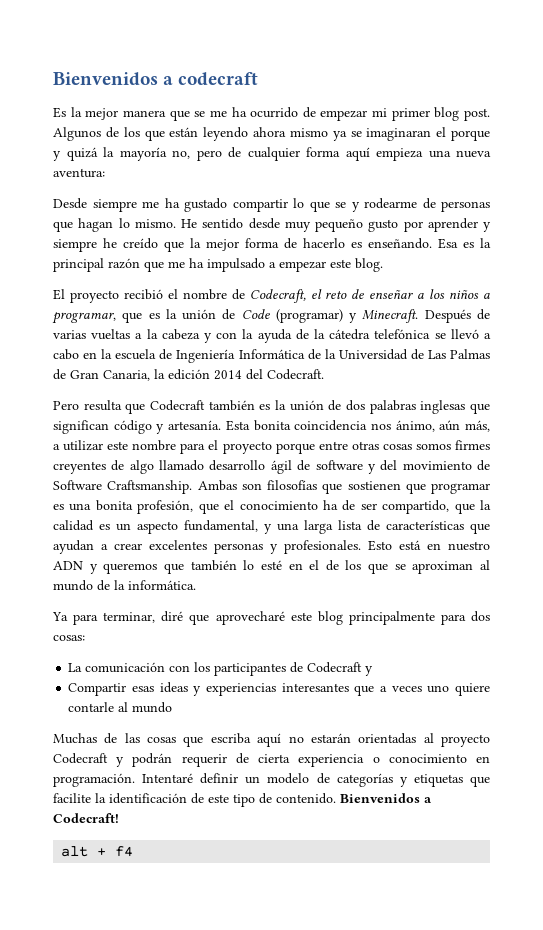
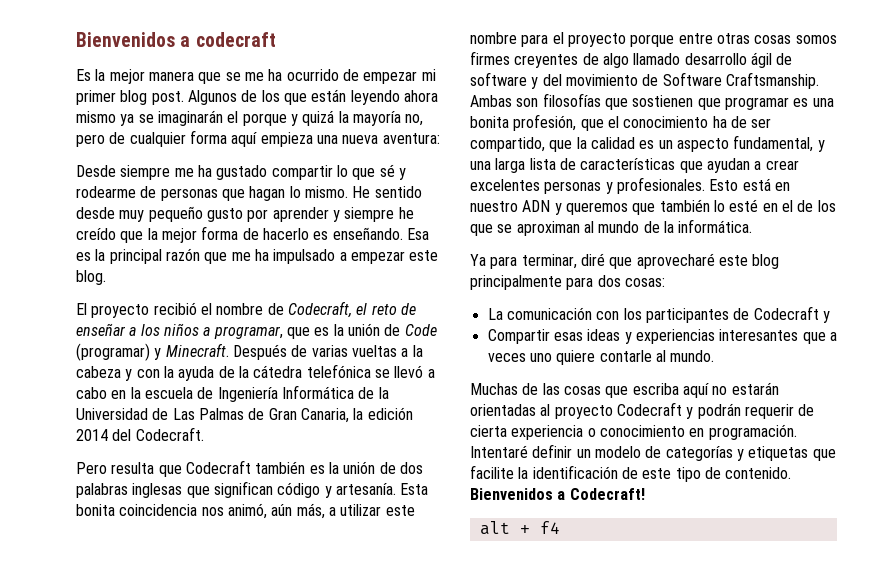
[366,128,432,141] imaginaran -> [157,110,223,126] imaginarán
[335,202,346,208] se -> [379,164,395,177] sé
[395,420,435,432] ánimo, -> [227,503,267,519] animó,
[132,702,173,713] mundo -> [670,350,715,362] mundo.

